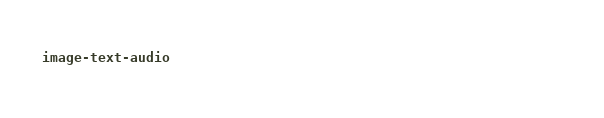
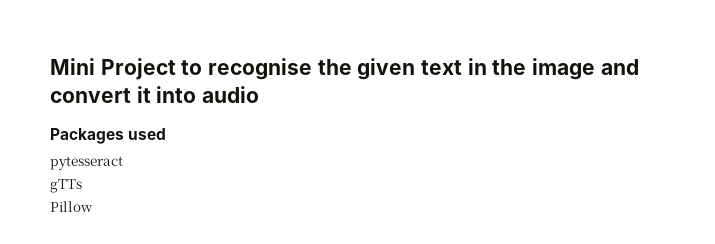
[42,51,170,65] image-text-audio -> [50,58,639,80] [50,86,260,103] [50,128,167,144] [50,156,123,170] [50,179,82,193] [50,201,93,212] Mini Project to recognise the given text in the image and convert it into audio // Packages used // pytesseract // gTTs // Pillow

